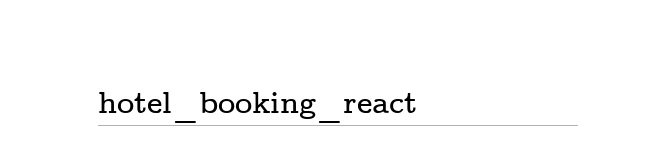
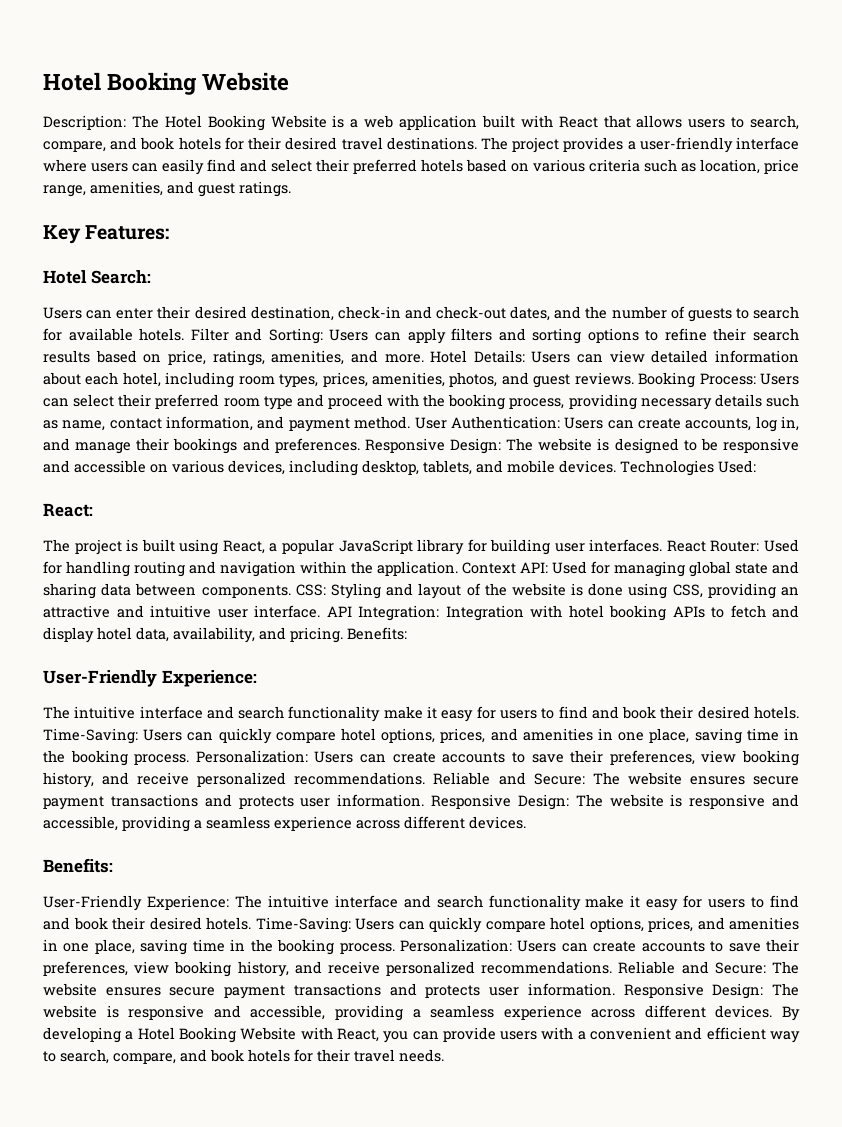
[98,92,417,123] hotel_booking_react -> [43,72,290,95] [43,115,799,131] [43,137,799,153] [43,159,799,175] [43,181,291,197] [43,225,170,244] [43,270,151,284] [43,306,799,322] [43,328,799,344] [43,350,799,366] [43,372,800,388] [43,394,799,410] [43,416,800,432] [43,438,799,454] [43,460,756,476] [43,503,93,517] [43,539,799,555] [43,561,799,577] [43,583,799,599] [43,605,799,621] [43,627,407,643] [43,670,257,687] [43,706,799,722] [43,728,800,744] [43,750,800,766] [43,772,799,788] [43,794,800,810] [43,816,526,832] [43,858,113,873] [43,895,800,911] [43,917,799,933] [43,939,799,955] [43,961,799,977] [43,983,800,999] [43,1005,801,1021] [43,1027,800,1043] [43,1049,444,1064] Hotel Booking Website // Description: The Hotel Booking Website is a web application built with React that allows users to search, compare, and book hotels for their desired travel destinations. The project provides a user-friendly interface where users can easily find and select their preferred hotels based on various criteria such as location, price range, amenities, and guest ratings. // Key Features: // Hotel Search: // Users can enter their desired destination, check-in and check-out dates, and the number of guests to search for available hotels. Filter and Sorting: Users can apply filters and sorting options to refine their search results based on price, ratings, amenities, and more. Hotel Details: Users can view detailed information about each hotel, including room types, prices, amenities, photos, and guest reviews. Booking Process: Users can select their preferred room type and proceed with the booking process, providing necessary details such as name, contact information, and payment method. User Authentication: Users can create accounts, log in, and manage their bookings and preferences. Responsive Design: The website is designed to be responsive and accessible on various devices, including desktop, tablets, and mobile devices. Technologies Used: // React: // The project is built using React, a popular JavaScript library for building user interfaces. React Router: Used for handling routing and navigation within the application. Context API: Used for managing global state and sharing data between components. CSS: Styling and layout of the website is done using CSS, providing an attractive and intuitive user interface. API Integration: Integration with hotel booking APIs to fetch and display hotel data, availability, and pricing. Benefits: // User-Friendly Experience: // The intuitive interface and search functionality make it easy for users to find and book their desired hotels. Time-Saving: Users can quickly compare hotel options, prices, and amenities in one place, saving time in the booking process. Personalization: Users can create accounts to save their preferences, view booking history, and receive personalized recommendations. Reliable and Secure: The website ensures secure payment transactions and protects user information. Responsive Design: The website is responsive and accessible, providing a seamless experience across different devices. // Benefits: // User-Friendly Experience: The intuitive interface and search functionality make it easy for users to find and book their desired hotels. Time-Saving: Users can quickly compare hotel options, prices, and amenities in one place, saving time in the booking process. Personalization: Users can create accounts to save their preferences, view booking history, and receive personalized recommendations. Reliable and Secure: The website ensures secure payment transactions and protects user information. Responsive Design: The website is responsive and accessible, providing a seamless experience across different devices. By developing a Hotel Booking Website with React, you can provide users with a convenient and efficient way to search, compare, and book hotels for their travel needs.

